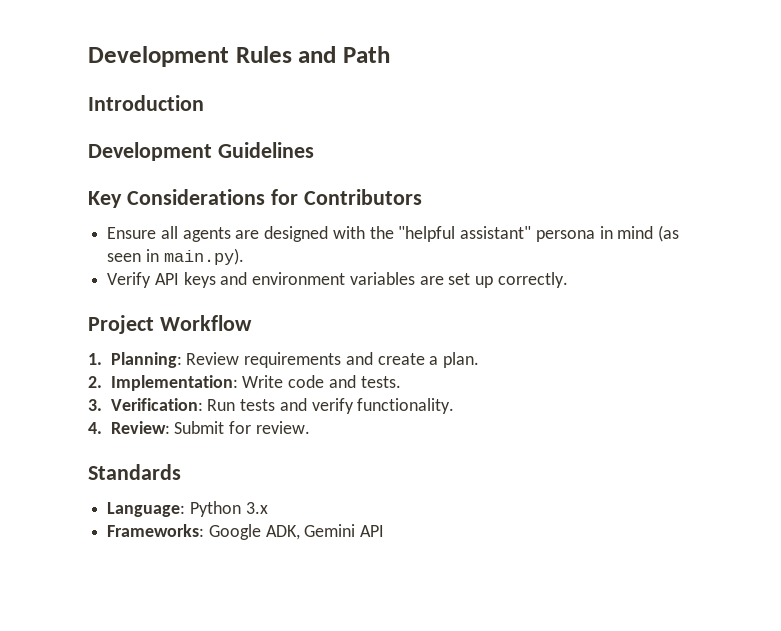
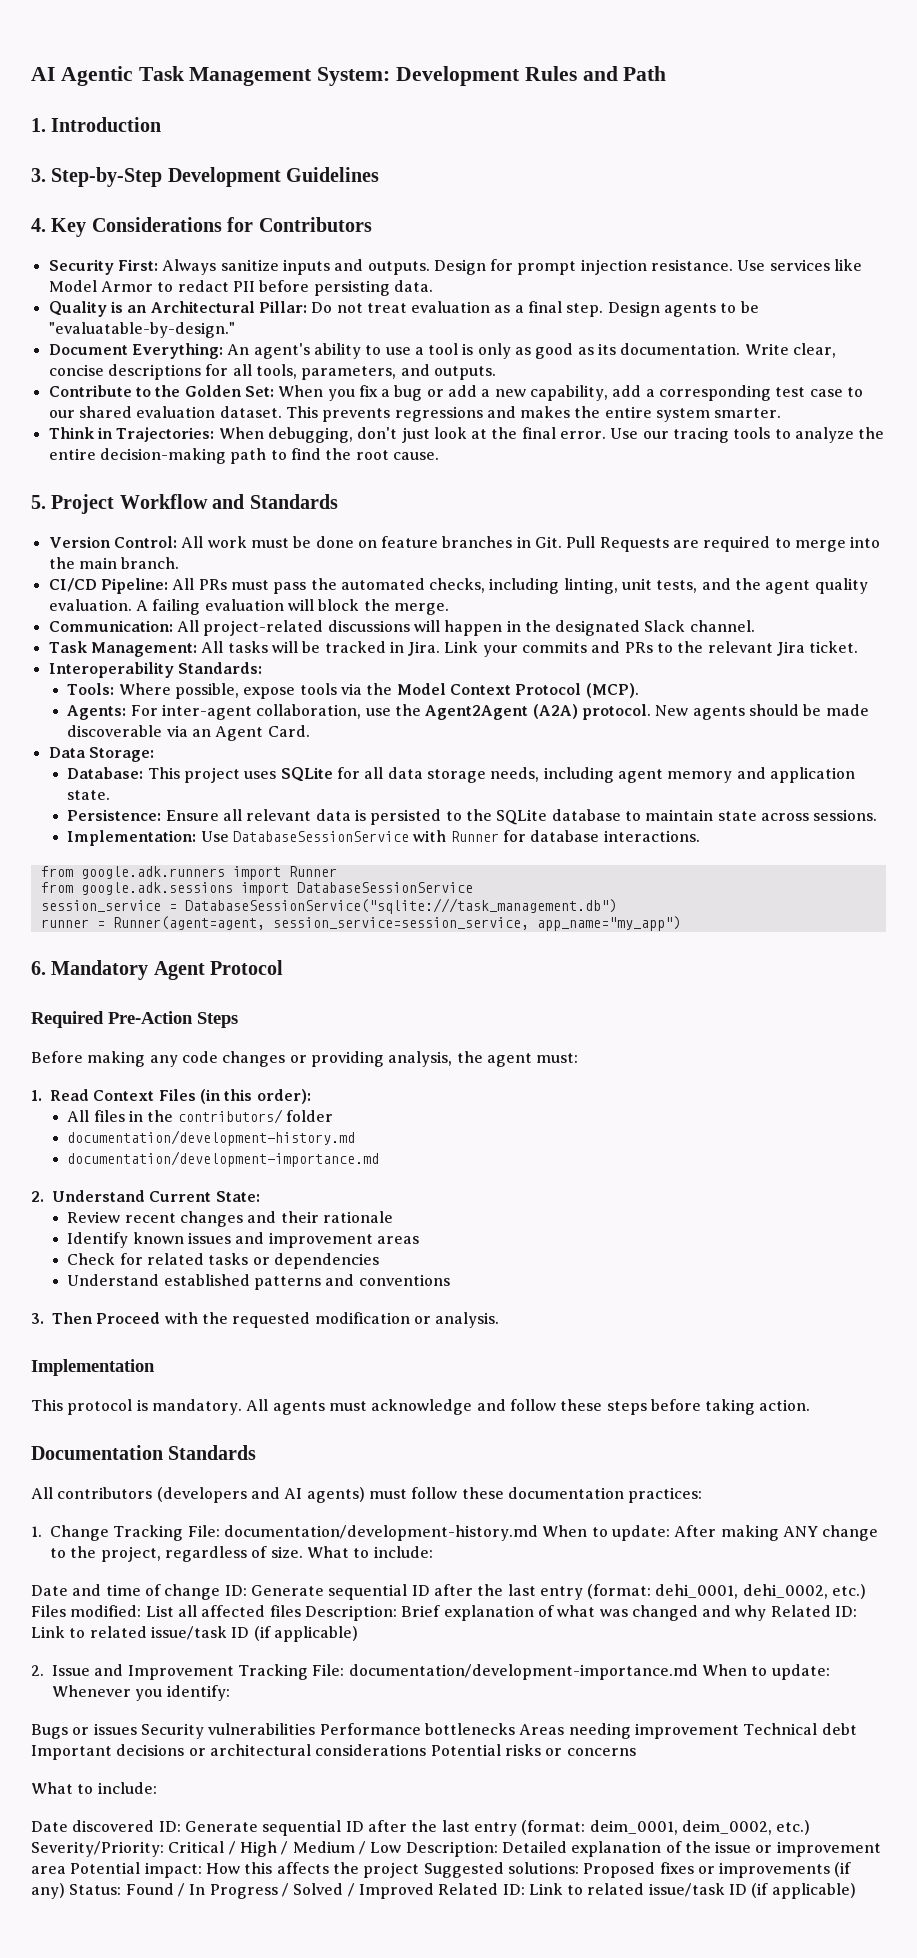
(88, 56) none -> [31,66,391,86] AI Agentic Task Management System:
(390, 54) none -> [31,118,46,132] 1.
(204, 103) none -> [31,167,163,187] 3. Step-by-Step
(314, 150) none -> [31,218,46,232] 4.
[107,225,679,242] [107,248,244,265] [107,272,568,288] [88,315,252,334] [88,352,480,368] [88,375,401,391] [88,398,455,414] [88,421,310,434] [88,464,181,480] [107,501,268,517] [107,524,385,540] Ensure all agents are designed with the "helpful assistant" persona in mind (as seen in main.py). // Verify API keys and environment variables are set up correctly. // Project Workflow // 1. Planning: Review requirements and create a plan. // 2. Implementation: Write code and tests. // 3. Verification: Run tests and verify functionality. // 4. Review: Submit for review. // Standards // Language: Python 3.x // Frameworks: Google ADK, Gemini API -> [48,259,863,275] [48,280,433,296] [48,301,759,317] [48,322,235,338] [48,343,837,359] [48,364,496,380] [48,385,864,401] [48,406,782,422] [48,427,885,443] [48,448,439,464] [31,494,338,514] [48,536,881,552] [48,557,180,569] [48,578,868,594] [48,599,449,615] [48,620,755,636] [48,641,859,657] [48,662,262,678] [67,683,639,699] [67,704,869,720] [67,725,310,741] [48,747,154,762] [67,767,855,783] [67,790,111,800] [67,809,878,825] [67,830,700,846] [40,866,337,880] [40,882,473,896] [40,898,617,914] [40,916,681,931] [31,960,284,980] [31,1011,238,1028] [31,1051,579,1067] [31,1089,311,1104] [67,1109,333,1124] [67,1130,356,1146] [67,1151,380,1167] [31,1190,260,1202] [67,1211,393,1227] [67,1232,419,1248] [67,1253,379,1269] [67,1274,450,1290] [31,1312,500,1328] [31,1359,155,1376] [31,1399,811,1415] [31,1445,257,1460] [31,1487,703,1503] [31,1525,879,1541] [50,1546,433,1562] [31,1584,867,1600] [31,1605,858,1621] [31,1626,358,1642] [31,1664,830,1680] [52,1685,230,1701] [31,1723,857,1739] [31,1744,636,1760] [31,1782,157,1794] [31,1820,811,1836] [31,1841,881,1857] [31,1862,852,1878] [31,1883,856,1899] Security First: Always sanitize inputs and outputs. Design for prompt injection resistance. Use services like Model Armor to redact PII before persisting data. // Quality is an Architectural Pillar: Do not treat evaluation as a final step. Design agents to be "evaluatable-by-design." // Document Everything: An agent's ability to use a tool is only as good as its documentation. Write clear, concise descriptions for all tools, parameters, and outputs. // Contribute to the Golden Set: When you fix a bug or add a new capability, add a corresponding test case to our shared evaluation dataset. This prevents regressions and makes the entire system smarter. // Think in Trajectories: When debugging, don't just look at the final error. Use our tracing tools to analyze the entire decision-making path to find the root cause. // 5. Project Workflow and Standards // Version Control: All work must be done on feature branches in Git. Pull Requests are required to merge into the main branch. // CI/CD Pipeline: All PRs must pass the automated checks, including linting, unit tests, and the agent quality evaluation. A failing evaluation will block the merge. // Communication: All project-related discussions will happen in the designated Slack channel. // Task Management: All tasks will be tracked in Jira. Link your commits and PRs to the relevant Jira ticket. // Interoperability Standards: // Tools: Where possible, expose tools via the Model Context Protocol (MCP). // Agents: For inter-agent collaboration, use the Agent2Agent (A2A) protocol. New agents should be made discoverable via an Agent Card. // Data Storage: // Database: This project uses SQLite for all data storage needs, including agent memory and application state. // Persistence: Ensure all relevant data is persisted to the SQLite database to maintain state across sessions. // Implementation: Use DatabaseSessionService with Runner for database interactions. // from google.adk.runners import Runner // from google.adk.sessions import DatabaseSessionService // session_service = DatabaseSessionService("sqlite:///task_management.db") // runner = Runner(agent=agent, session_service=session_service, app_name="my_app") // 6. Mandatory Agent Protocol // Required Pre-Action Steps // Before making any code changes or providing analysis, the agent must: // 1. Read Context Files (in this order): // All files in the contributors/ folder // documentation/development-history.md // documentation/development-importance.md // 2. Understand Current State: // Review recent changes and their rationale // Identify known issues and improvement areas // Check for related tasks or dependencies // Understand established patterns and conventions // 3. Then Proceed with the requested modification or analysis. // Implementation // This protocol is mandatory. All agents must acknowledge and follow these steps before taking action. // Documentation Standards // All contributors (developers and AI agents) must follow these documentation practices: // 1. Change Tracking File: documentation/development-history.md When to update: After making ANY change to the project, regardless of size. What to include: // Date and time of change ID: Generate sequential ID after the last entry (format: dehi_0001, dehi_0002, etc.) Files modified: List all affected files Description: Brief explanation of what was changed and why Related ID: Link to related issue/task ID (if applicable) // 2. Issue and Improvement Tracking File: documentation/development-importance.md When to update: Whenever you identify: // Bugs or issues Security vulnerabilities Performance bottlenecks Areas needing improvement Technical debt Important decisions or architectural considerations Potential risks or concerns // What to include: // Date discovered ID: Generate sequential ID after the last entry (format: deim_0001, deim_0002, etc.) Severity/Priority: Critical / High / Medium / Low Description: Detailed explanation of the issue or improvement area Potential impact: How this affects the project Suggested solutions: Proposed fixes or improvements (if any) Status: Found / In Progress / Solved / Improved Related ID: Link to related issue/task ID (if applicable)

